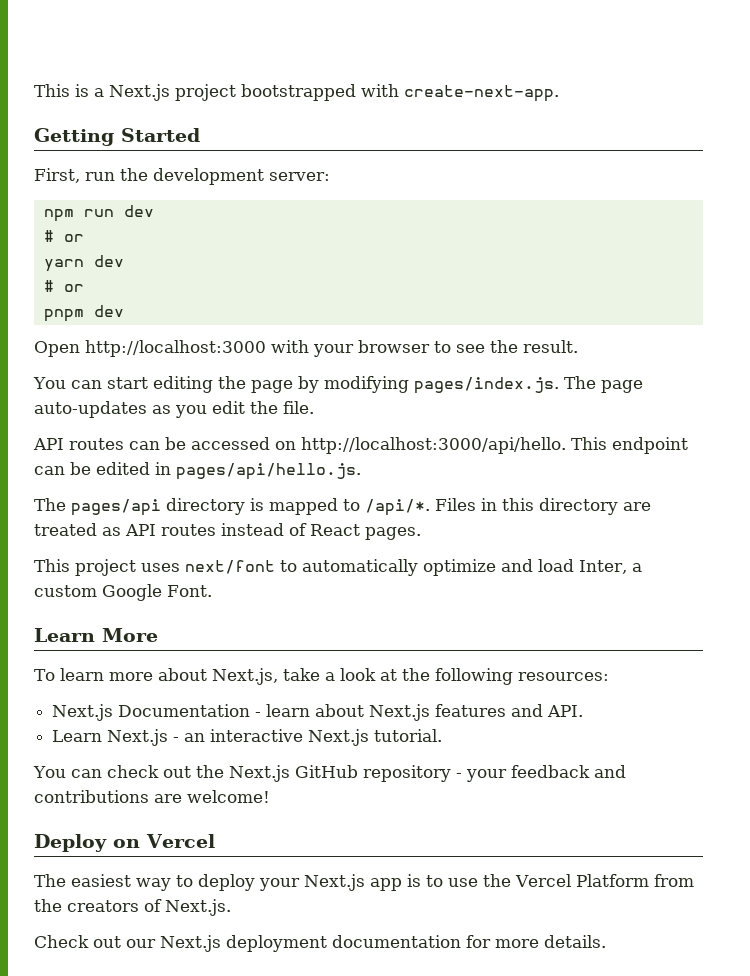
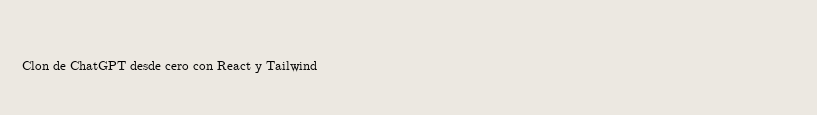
[34,84,559,102] [34,128,200,146] [34,168,330,185] [43,205,154,222] [43,230,84,242] [43,255,124,272] [43,280,84,292] [43,305,124,322] [34,340,578,357] [33,376,643,394] [34,401,314,418] [33,437,688,454] [34,462,361,480] [34,498,651,516] [34,523,421,540] [34,559,642,576] [34,584,212,601] [34,628,158,642] [34,668,609,685] [52,704,584,721] [52,729,443,746] [33,765,626,782] [34,790,270,803] [34,834,215,852] [34,874,694,891] [34,899,231,916] [34,935,606,952] This is a Next.js project bootstrapped with create-next-app. // Getting Started // First, run the development server: // npm run dev // # or // yarn dev // # or // pnpm dev // Open http://localhost:3000 with your browser to see the result. // You can start editing the page by modifying pages/index.js. The page auto-updates as you edit the file. // API routes can be accessed on http://localhost:3000/api/hello. This endpoint can be edited in pages/api/hello.js. // The pages/api directory is mapped to /api/*. Files in this directory are treated as API routes instead of React pages. // This project uses next/font to automatically optimize and load Inter, a custom Google Font. // Learn More // To learn more about Next.js, take a look at the following resources: // Next.js Documentation - learn about Next.js features and API. // Learn Next.js - an interactive Next.js tutorial. // You can check out the Next.js GitHub repository - your feedback and contributions are welcome! // Deploy on Vercel // The easiest way to deploy your Next.js app is to use the Vercel Platform from the creators of Next.js. // Check out our Next.js deployment documentation for more details. -> [22,61,317,73] Clon de ChatGPT desde cero con React y Tailwind

